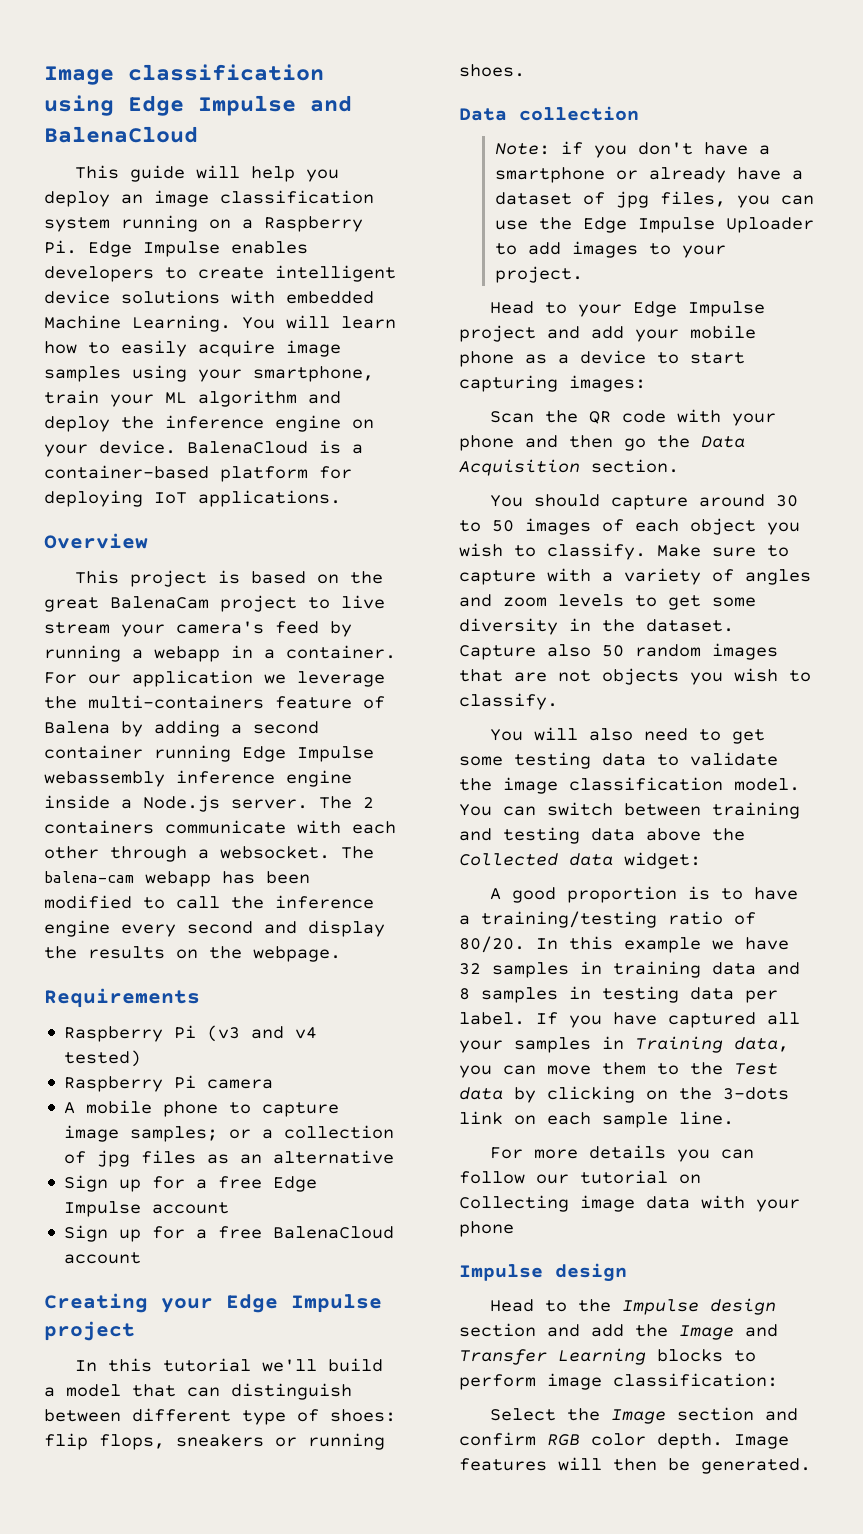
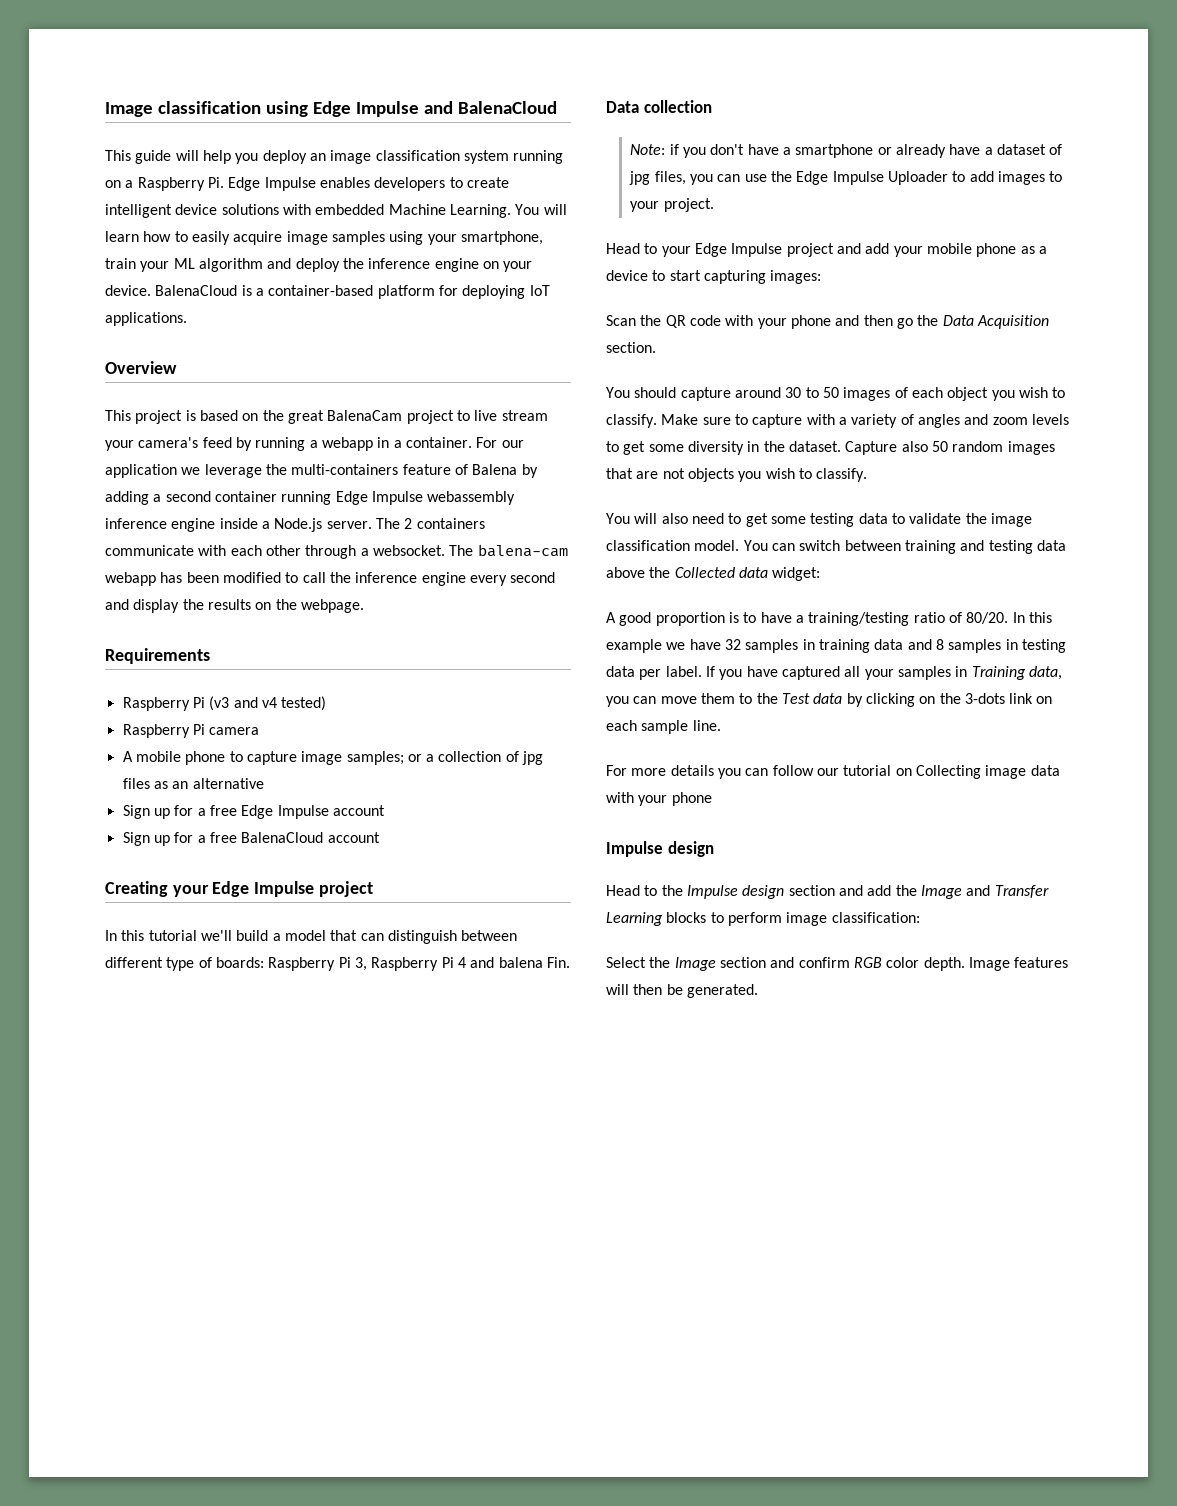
[330,1409,396,1422] [44,1433,385,1450] [459,64,525,77] shoes: flip flops, sneakers or running shoes. -> [215,957,570,971] boards: Raspberry Pi 3, Raspberry Pi 4 and balena Fin.

